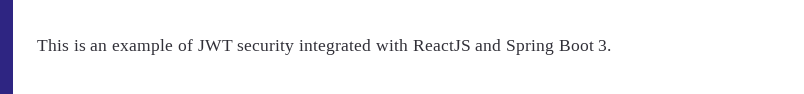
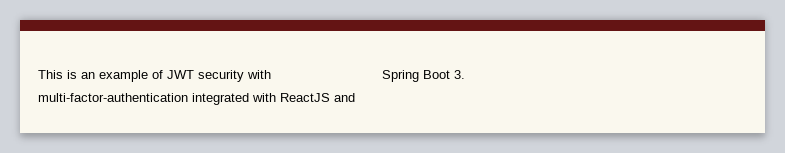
(295, 47) none -> [247,70,271,79] [38,93,188,102] with multi-factor-authentication

